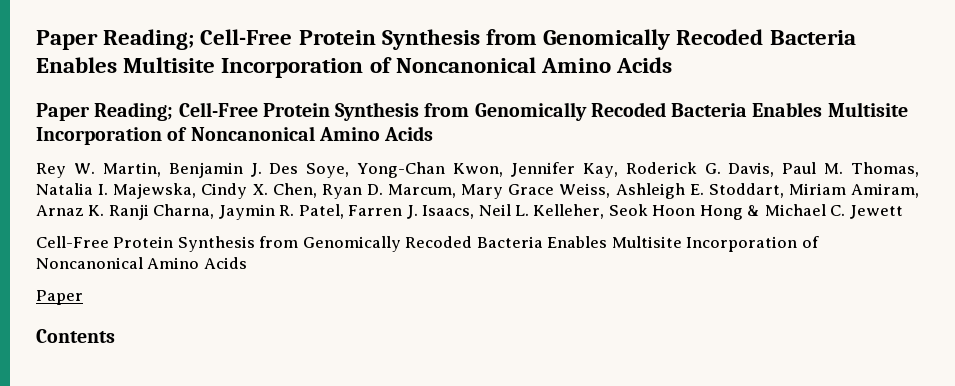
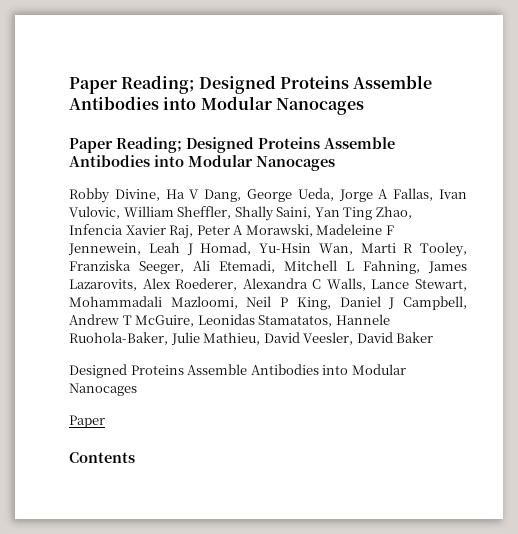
[36,29,856,50] [36,57,673,78] [36,102,908,121] [36,126,434,145] [36,162,919,178] [36,183,919,199] [36,204,903,220] [36,236,819,252] [36,257,247,269] Paper Reading; Cell-Free Protein Synthesis from Genomically Recoded Bacteria Enables Multisite Incorporation of Noncanonical Amino Acids // Paper Reading; Cell-Free Protein Synthesis from Genomically Recoded Bacteria Enables Multisite Incorporation of Noncanonical Amino Acids // Rey W. Martin, Benjamin J. Des Soye, Yong-Chan Kwon, Jennifer Kay, Roderick G. Davis, Paul M. Thomas, Natalia I. Majewska, Cindy X. Chen, Ryan D. Marcum, Mary Grace Weiss, Ashleigh E. Stoddart, Miriam Amiram, Arnaz K. Ranji Charna, Jaymin R. Patel, Farren J. Isaacs, Neil L. Kelleher, Seok Hoon Hong & Michael C. Jewett // Cell-Free Protein Synthesis from Genomically Recoded Bacteria Enables Multisite Incorporation of Noncanonical Amino Acids -> [69,75,433,94] [69,96,364,115] [69,137,395,153] [69,155,335,171] [69,188,468,203] [69,206,412,221] [69,224,394,239] [68,242,467,257] [69,260,467,274] [69,278,467,291] [69,296,468,310] [69,314,390,327] [69,332,434,345] [69,364,406,378] [69,383,137,396] Paper Reading; Designed Proteins Assemble Antibodies into Modular Nanocages // Paper Reading; Designed Proteins Assemble Antibodies into Modular Nanocages // Robby Divine, Ha V Dang, George Ueda, Jorge A Fallas, Ivan Vulovic, William Sheffler, Shally Saini, Yan Ting Zhao, Infencia Xavier Raj, Peter A Morawski, Madeleine F Jennewein, Leah J Homad, Yu-Hsin Wan, Marti R Tooley, Franziska Seeger, Ali Etemadi, Mitchell L Fahning, James Lazarovits, Alex Roederer, Alexandra C Walls, Lance Stewart, Mohammadali Mazloomi, Neil P King, Daniel J Campbell, Andrew T McGuire, Leonidas Stamatatos, Hannele Ruohola-Baker, Julie Mathieu, David Veesler, David Baker // Designed Proteins Assemble Antibodies into Modular Nanocages

